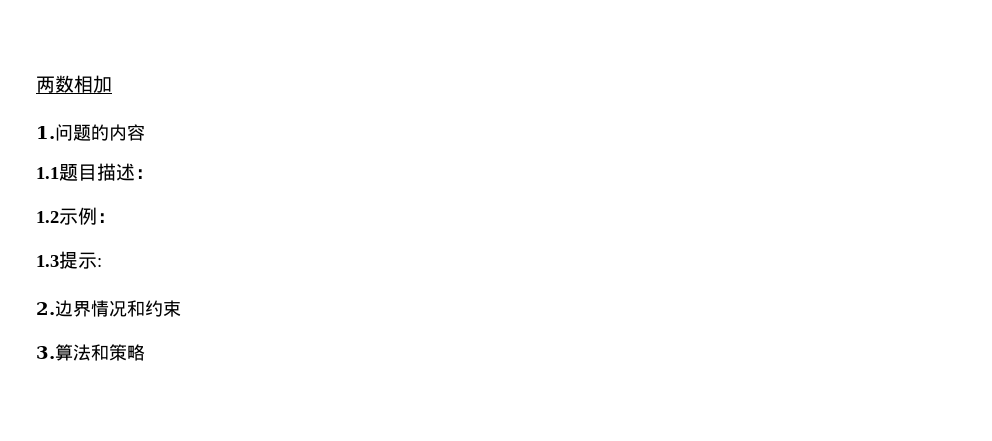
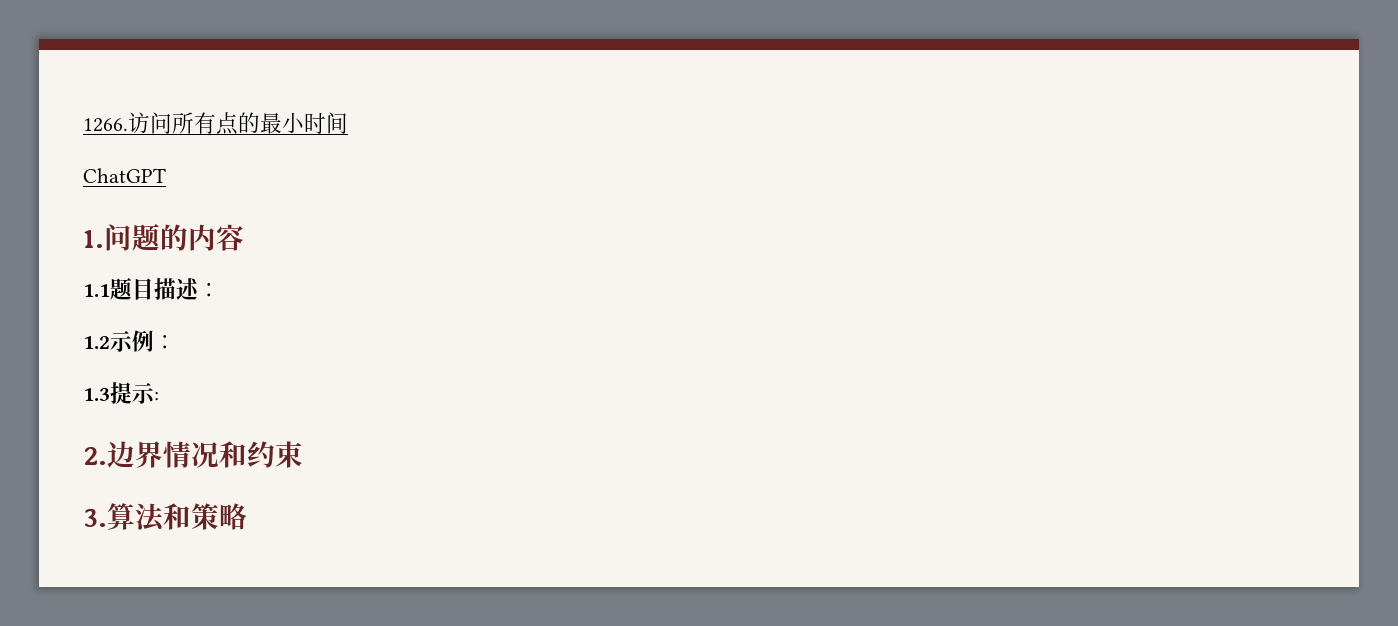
[36,75,112,93] 两数相加 -> [83,112,348,135] [83,168,166,183] 1266.访问所有点的最小时间 // ChatGPT

